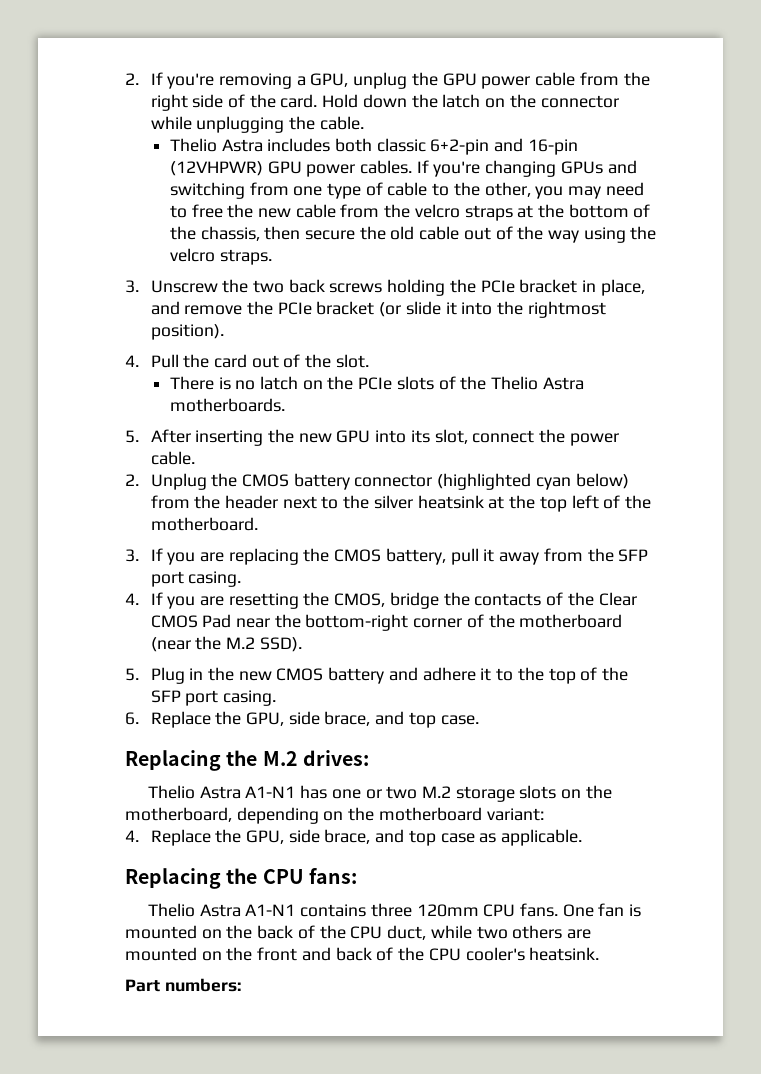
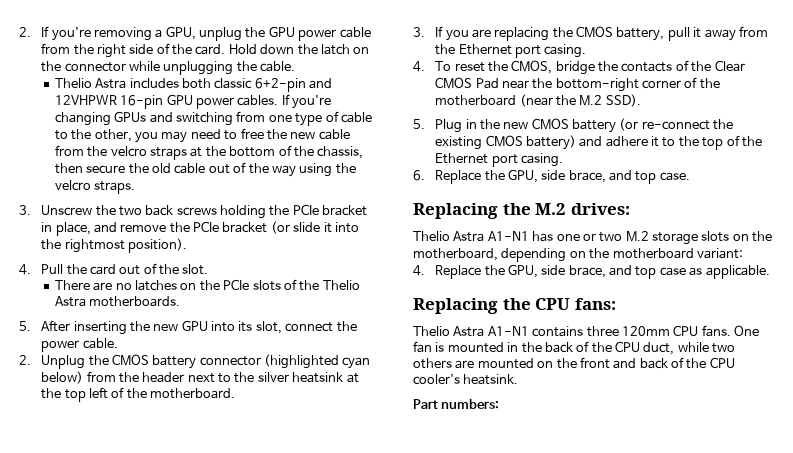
[527,139,578,155] [169,161,263,176] 16-pin (12VHPWR) -> [54,95,164,109] 12VHPWR 16-pin
[218,376,298,390] is no latch -> [93,280,178,291] are no latches
[618,549,649,562] SFP -> [458,44,512,55] Ethernet
[150,592,299,609] If you are resetting -> [435,61,485,72] To reset
(385, 675) none -> [619,118,734,131] [435,135,576,150] (or re-connect the existing CMOS battery)
[150,690,181,703] SFP -> [435,153,489,164] Ethernet
[201,929,222,939] on -> [507,342,519,352] in

